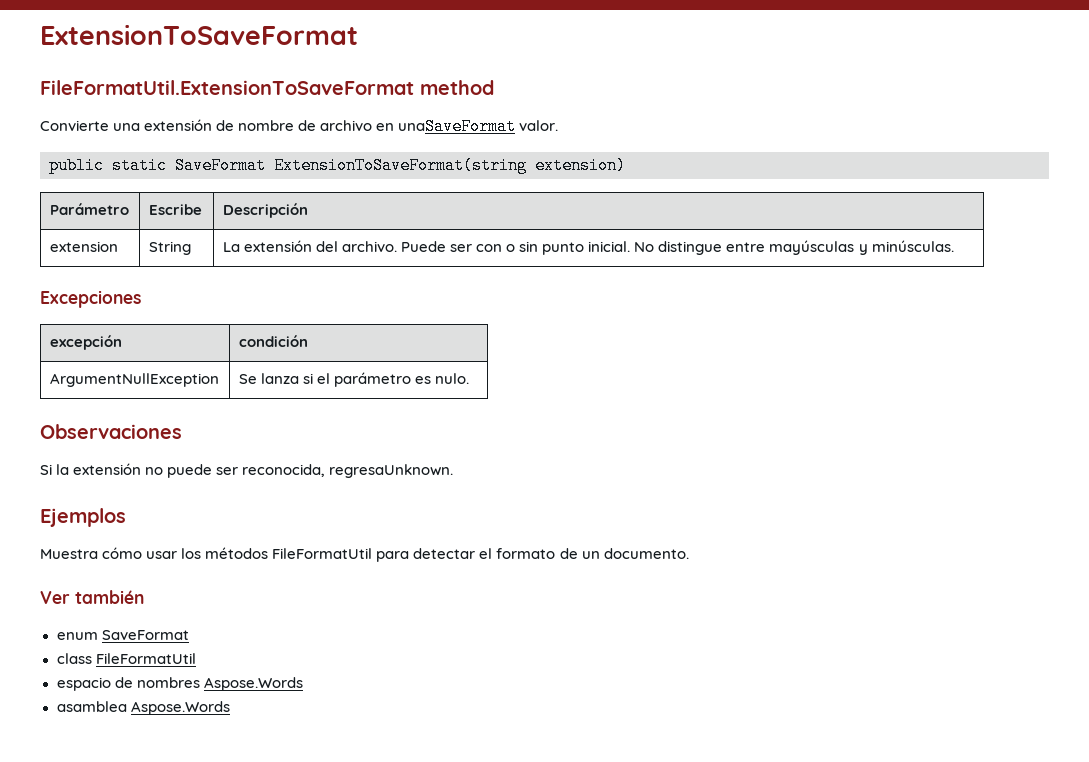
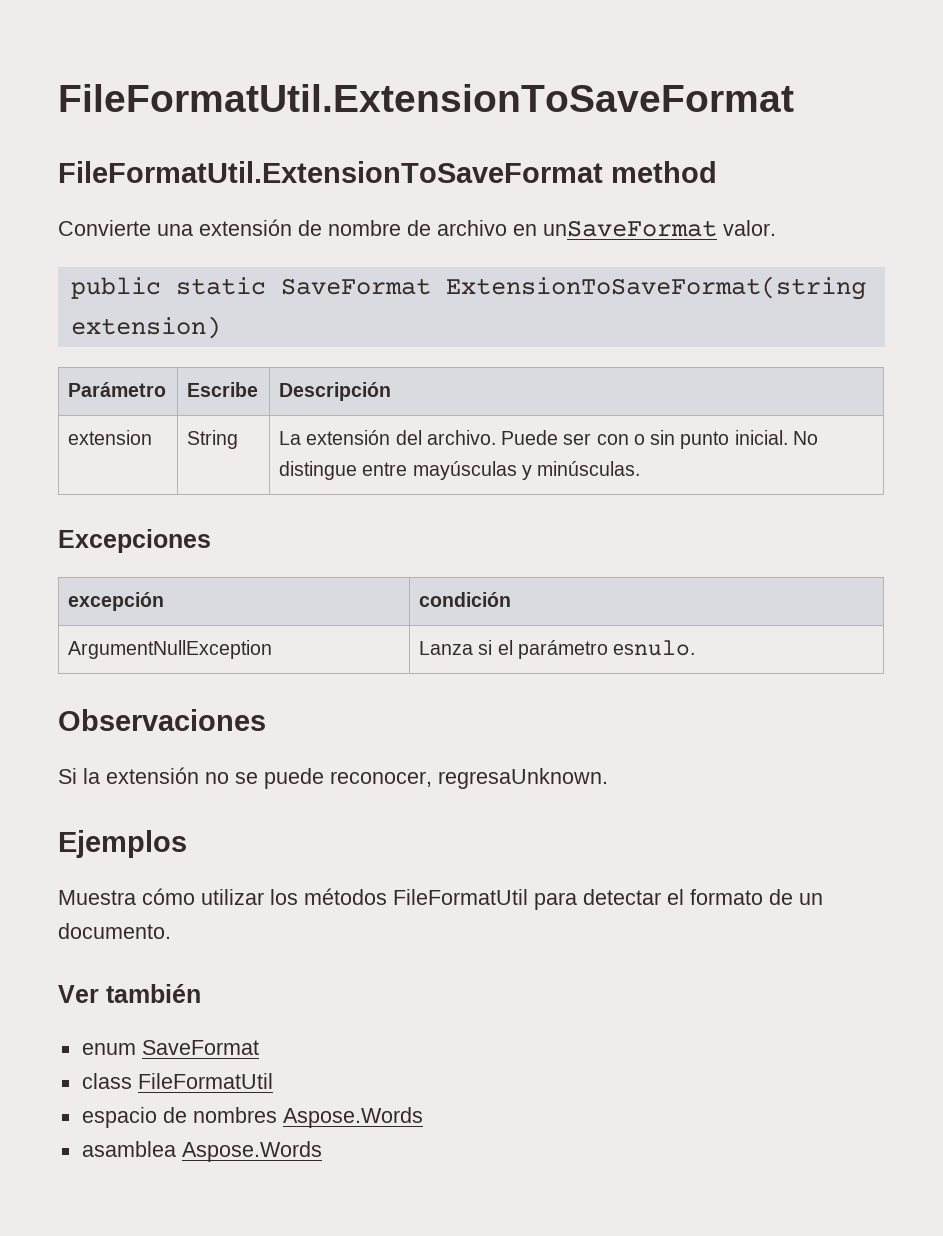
[40,24,358,45] ExtensionToSaveFormat -> [58,84,794,112] FileFormatUtil.ExtensionToSaveFormat
[398,118,517,135] unaSaveFormat -> [543,220,717,237] unSaveFormat
[238,373,299,384] Se lanza -> [419,641,474,655] Lanza
[415,373,470,384] es nulo. -> [613,640,696,656] esnulo.
[167,464,326,478] puede ser reconocida, -> [235,768,432,789] se puede reconocer,
[146,551,178,559] usar -> [201,889,264,905] utilizar

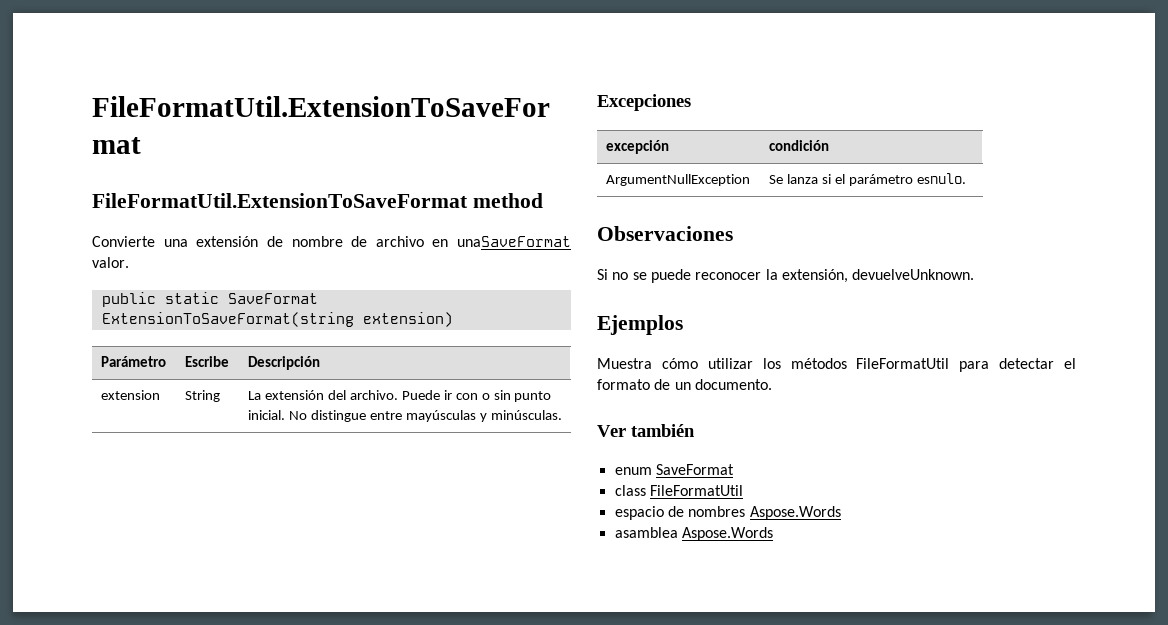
[543,220,717,237] unSaveFormat -> [457,236,571,247] unaSaveFormat
[563,433,592,445] ser -> [443,390,452,400] ir
[419,641,474,655] Lanza -> [769,174,819,184] Se lanza
[83,767,199,784] la extensión -> (608, 274) none
[330,768,608,789] reconocer, regresaUnknown. -> [695,269,975,283] reconocer la extensión, devuelveUnknown.

